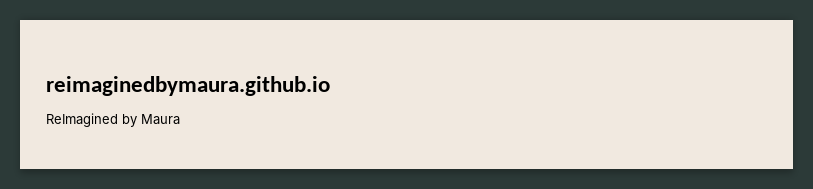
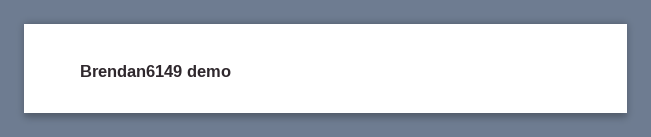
[46,76,330,96] [46,113,180,127] reimaginedbymaura.github.io // ReImagined by Maura -> [80,65,231,77] Brendan6149 demo

